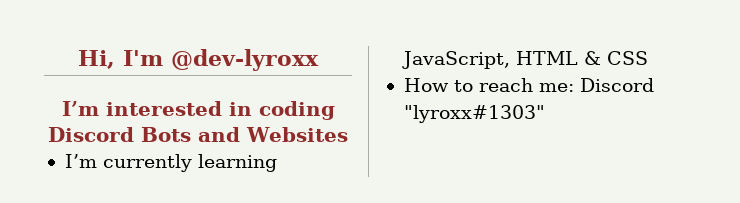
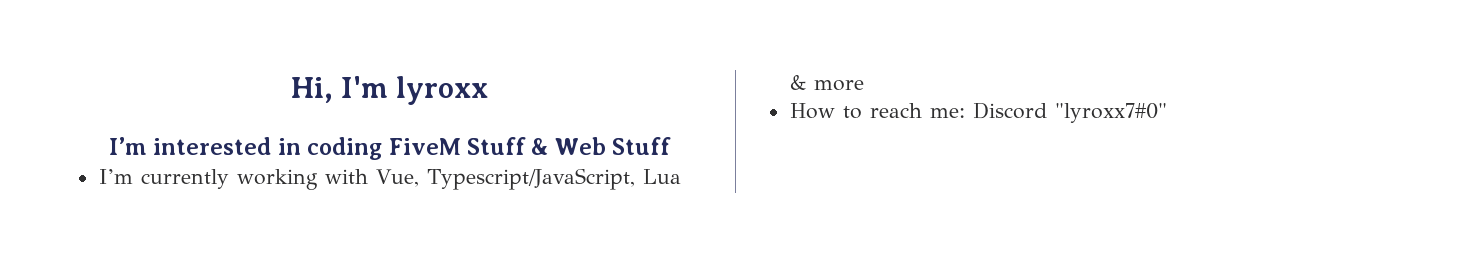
[171,49,319,71] @dev-lyroxx -> [396,76,489,105] lyroxx
[48,127,349,142] [64,154,277,172] [401,51,648,69] Discord Bots and Websites // I’m currently learning JavaScript, HTML & CSS -> [388,137,672,155] [98,168,681,190] [789,75,864,91] FiveM Stuff & Web Stuff // I’m currently working with Vue, Typescript/JavaScript, Lua & more
[403,105,545,123] "lyroxx#1303" -> [1054,103,1167,123] "lyroxx7#0"

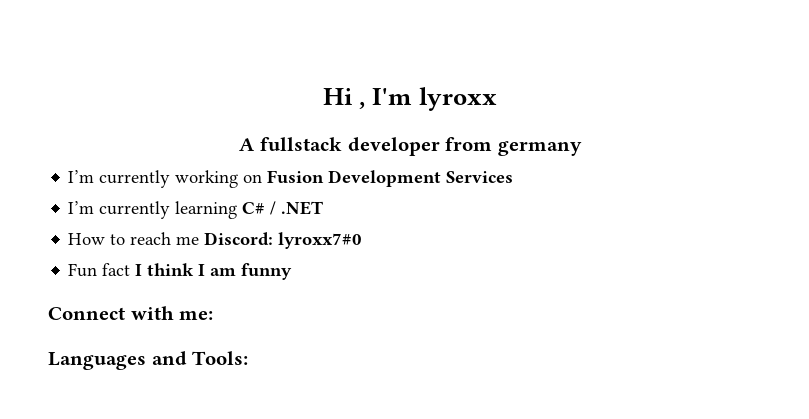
[290,77,333,103] Hi, -> [322,88,365,109] Hi ,
[108,137,672,160] [98,168,681,190] [789,75,864,91] [789,102,1167,123] I’m interested in coding FiveM Stuff & Web Stuff // I’m currently working with Vue, Typescript/JavaScript, Lua & more // How to reach me: Discord "lyroxx7#0" -> [239,137,582,156] [68,170,514,188] [68,201,324,219] [68,232,363,249] [68,263,293,280] [48,306,214,320] [48,351,249,370] A fullstack developer from germany // I’m currently working on Fusion Development Services // I’m currently learning C# / .NET // How to reach me Discord: lyroxx7#0 // Fun fact I think I am funny // Connect with me: // Languages and Tools:

